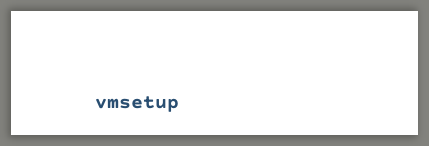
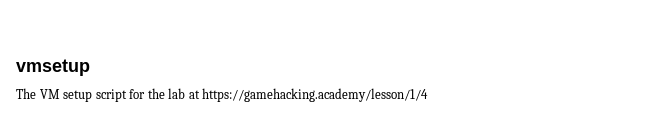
(179, 104) none -> [16,88,429,102] // The VM setup script for the lab at https://gamehacking.academy/lesson/1/4

